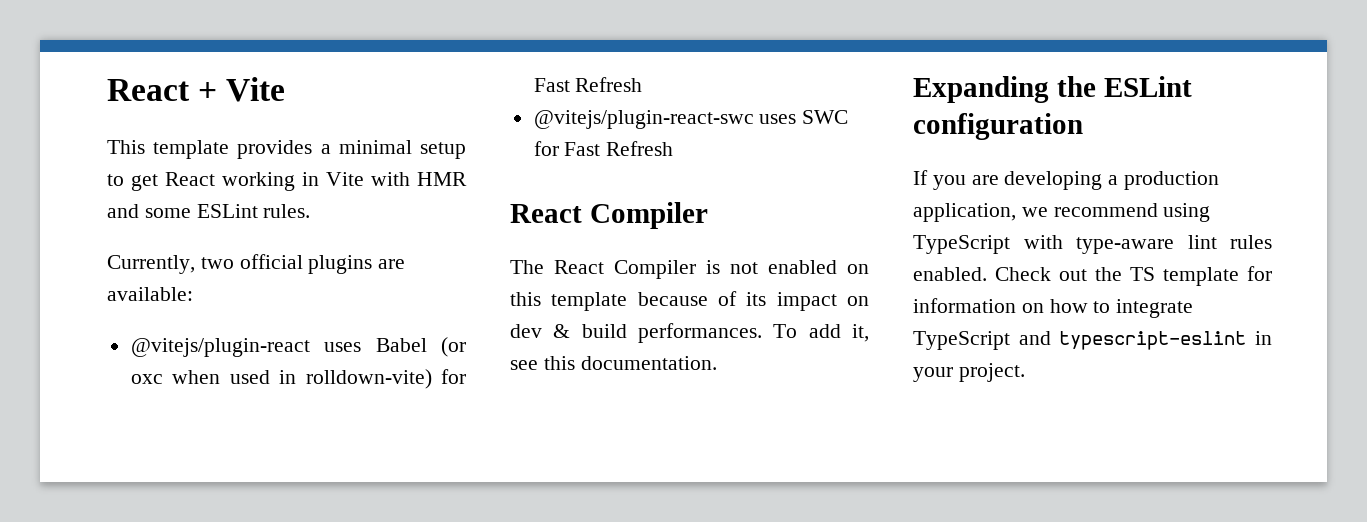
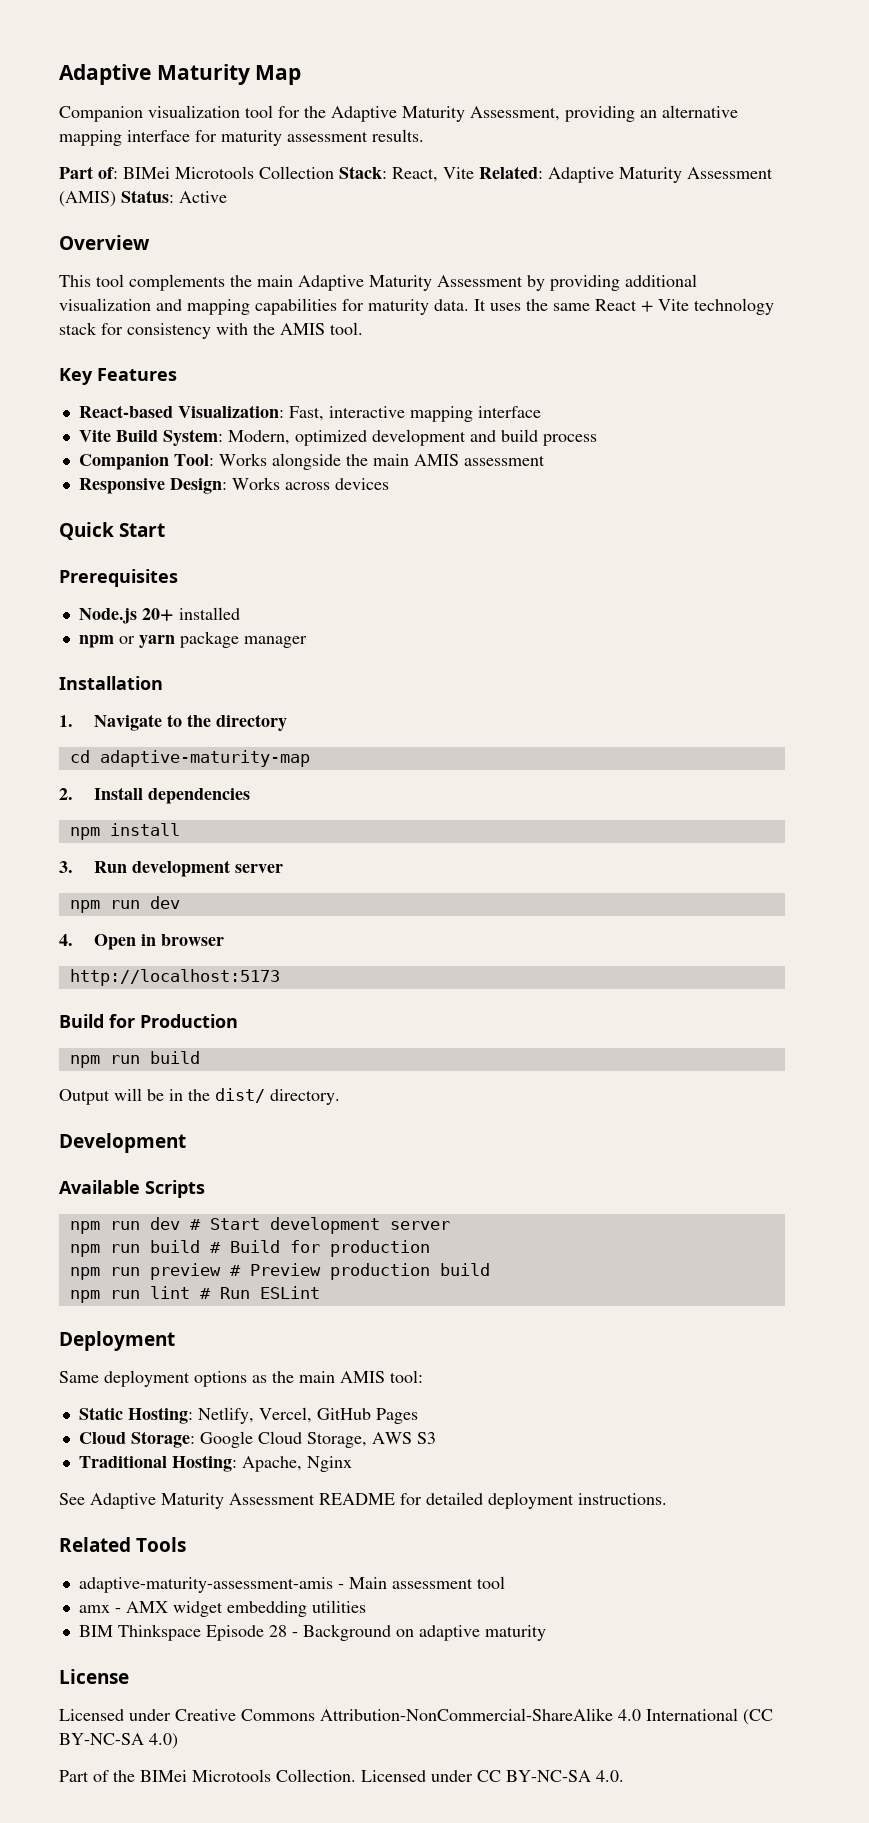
[107,77,286,102] [107,140,466,159] [107,172,467,191] [107,204,311,218] [107,254,406,274] [107,287,193,301] [130,337,466,357] [130,369,467,389] [533,77,643,92] [533,110,849,129] [533,141,674,156] [510,202,708,229] [510,260,869,279] [510,291,869,311] [510,323,869,343] [510,356,717,370] [913,76,1192,103] [913,113,1083,140] [913,170,1220,190] [913,203,1211,222] [913,235,1272,254] [913,266,1272,286] [913,298,1194,318] [913,331,1272,350] [913,363,1025,382] React + Vite // This template provides a minimal setup to get React working in Vite with HMR and some ESLint rules. // Currently, two official plugins are available: // @vitejs/plugin-react uses Babel (or oxc when used in rolldown-vite) for Fast Refresh // @vitejs/plugin-react-swc uses SWC for Fast Refresh // React Compiler // The React Compiler is not enabled on this template because of its impact on dev & build performances. To add it, see this documentation. // Expanding the ESLint configuration // If you are developing a production application, we recommend using TypeScript with type-aware lint rules enabled. Check out the TS template for information on how to integrate TypeScript and typescript-eslint in your project. -> [59,64,302,85] [59,105,738,122] [59,129,424,146] [59,166,773,183] [59,190,227,207] [59,235,150,250] [59,274,697,291] [59,298,774,315] [59,322,363,339] [59,368,177,385] [78,405,541,422] [78,429,597,446] [78,453,545,470] [78,477,389,494] [59,522,166,540] [59,569,178,587] [78,607,240,624] [78,631,307,648] [59,676,163,690] [59,714,287,731] [69,750,310,767] [59,787,250,804] [69,823,180,840] [59,860,283,877] [69,896,180,913] [59,934,224,950] [69,969,280,986] [59,1014,238,1028] [69,1051,200,1068] [59,1088,340,1105] [59,1133,186,1153] [59,1180,205,1198] [69,1217,450,1234] [69,1240,430,1257] [69,1263,490,1280] [69,1286,320,1303] [59,1331,175,1351] [59,1370,423,1387] [78,1407,418,1424] [78,1431,436,1448] [78,1455,352,1472] [59,1492,667,1509] [59,1537,187,1552] [78,1576,505,1593] [78,1600,366,1617] [78,1624,546,1641] [59,1669,129,1684] [59,1708,773,1725] [59,1733,178,1749] [59,1769,624,1782] Adaptive Maturity Map // Companion visualization tool for the Adaptive Maturity Assessment, providing an alternative mapping interface for maturity assessment results. // Part of: BIMei Microtools Collection Stack: React, Vite Related: Adaptive Maturity Assessment (AMIS) Status: Active // Overview // This tool complements the main Adaptive Maturity Assessment by providing additional visualization and mapping capabilities for maturity data. It uses the same React + Vite technology stack for consistency with the AMIS tool. // Key Features // React-based Visualization: Fast, interactive mapping interface // Vite Build System: Modern, optimized development and build process // Companion Tool: Works alongside the main AMIS assessment // Responsive Design: Works across devices // Quick Start // Prerequisites // Node.js 20+ installed // npm or yarn package manager // Installation // 1. Navigate to the directory // cd adaptive-maturity-map // 2. Install dependencies // npm install // 3. Run development server // npm run dev // 4. Open in browser // http://localhost:5173 // Build for Production // npm run build // Output will be in the dist/ directory. // Development // Available Scripts // npm run dev # Start development server // npm run build # Build for production // npm run preview # Preview production build // npm run lint # Run ESLint // Deployment // Same deployment options as the main AMIS tool: // Static Hosting: Netlify, Vercel, GitHub Pages // Cloud Storage: Google Cloud Storage, AWS S3 // Traditional Hosting: Apache, Nginx // See Adaptive Maturity Assessment README for detailed deployment instructions. // Related Tools // adaptive-maturity-assessment-amis - Main assessment tool // amx - AMX widget embedding utilities // BIM Thinkspace Episode 28 - Background on adaptive maturity // License // Licensed under Creative Commons Attribution-NonCommercial-ShareAlike 4.0 International (CC BY-NC-SA 4.0) // Part of the BIMei Microtools Collection. Licensed under CC BY-NC-SA 4.0.

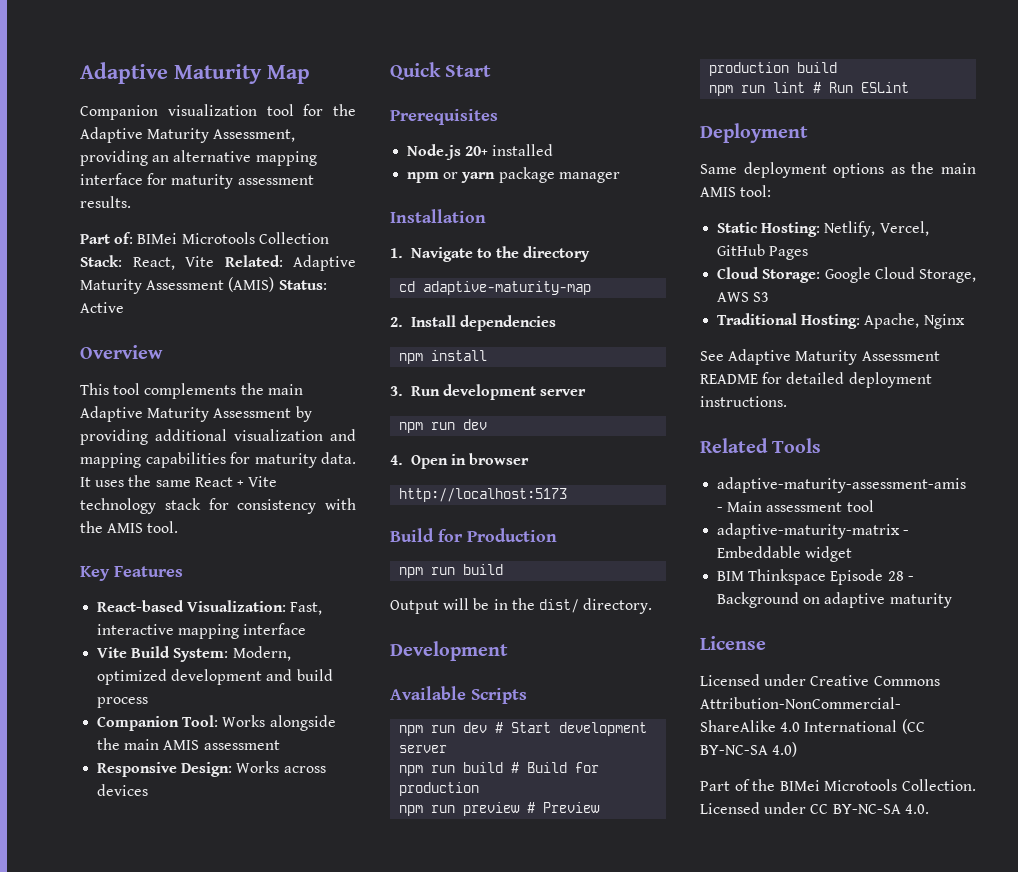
[78,1601,168,1613] amx - AMX -> [717,523,910,539] [717,546,802,558] adaptive-maturity-matrix - Embeddable
[226,1600,366,1617] embedding utilities -> (853, 554) none

